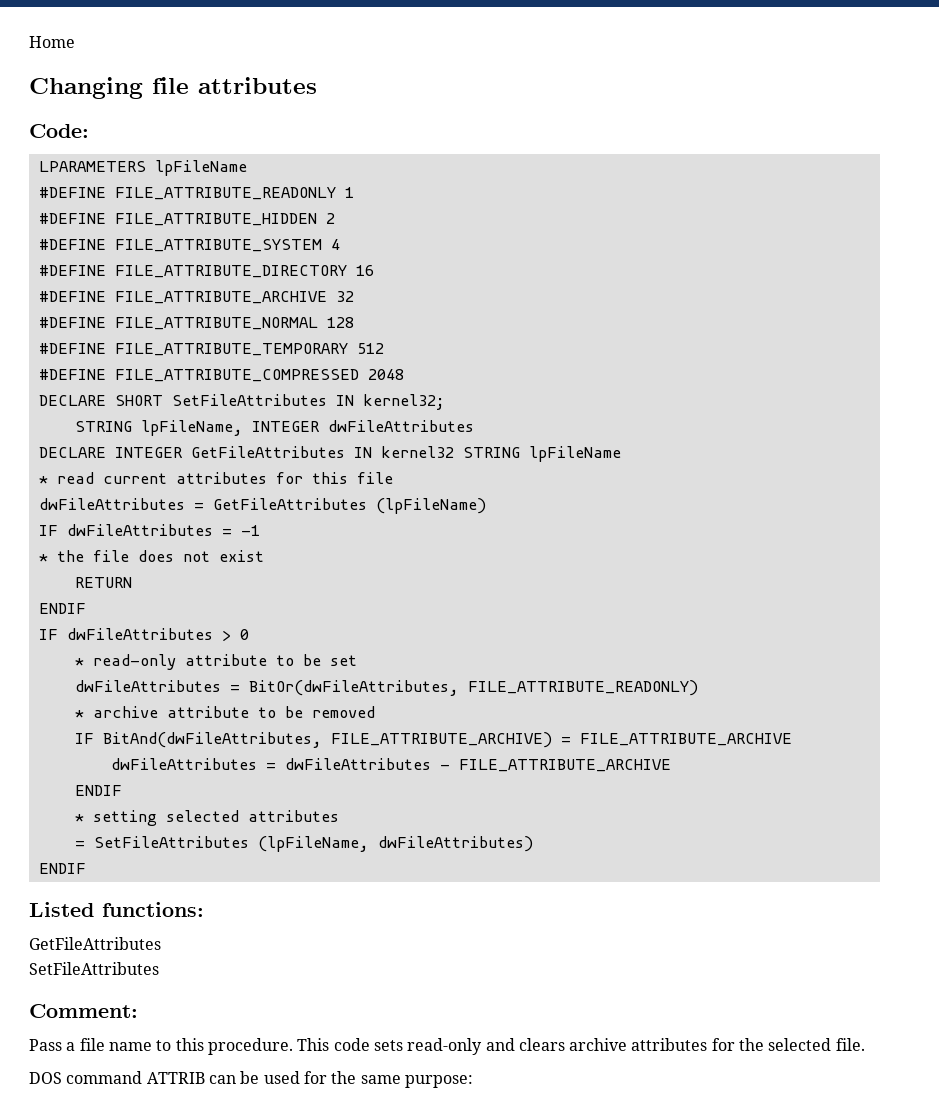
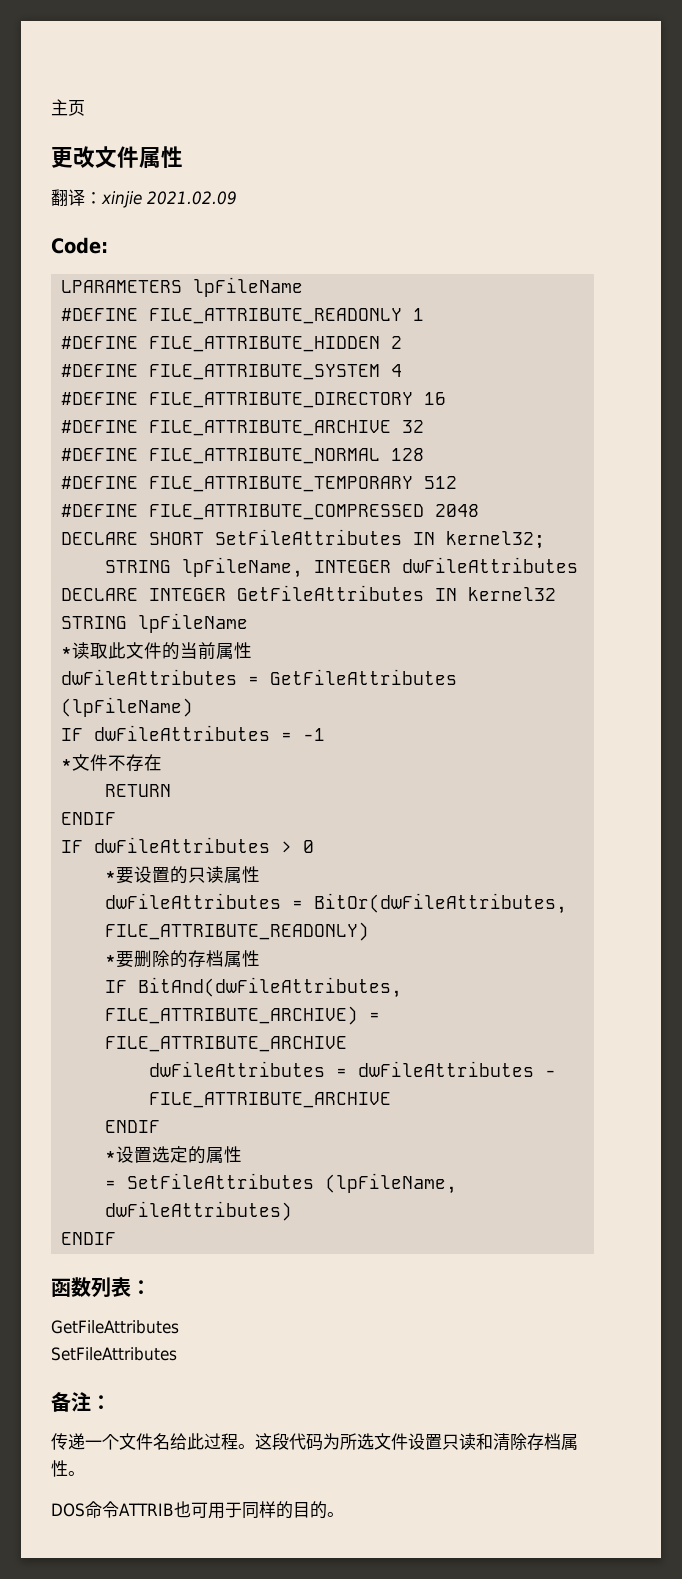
[29,36,75,48] [29,77,317,99] Home // Changing file attributes -> [51,99,85,116] [51,146,183,168] [51,189,237,208] 主页 // 更改文件属性 // 翻译：xinjie 2021.02.09
[56,472,393,484] read current attributes for this file -> [72,642,253,660] 读取此文件的当前属性
[56,550,264,562] the file does not exist -> [72,754,163,771] 文件不存在
[92,654,357,670] read-only attribute to be set -> [116,866,261,884] 要设置的只读属性
[92,706,375,718] archive attribute to be removed -> [116,950,261,968] 要删除的存档属性
[92,810,339,826] setting selected attributes -> [116,1146,243,1164] 设置选定的属性
[29,902,204,917] Listed functions: -> [51,1277,151,1298] 函数列表：
[29,1004,138,1018] [29,1038,865,1055] [29,1071,473,1088] Comment: // Pass a file name to this procedure. This code sets read-only and clears archive attributes for the selected file. // DOS command ATTRIB can be used for the same purpose: -> [51,1392,111,1412] [51,1433,578,1451] [51,1460,85,1477] [51,1501,344,1519] 备注： // 传递一个文件名给此过程。这段代码为所选文件设置只读和清除存档属性。 // DOS命令ATTRIB也可用于同样的目的。

